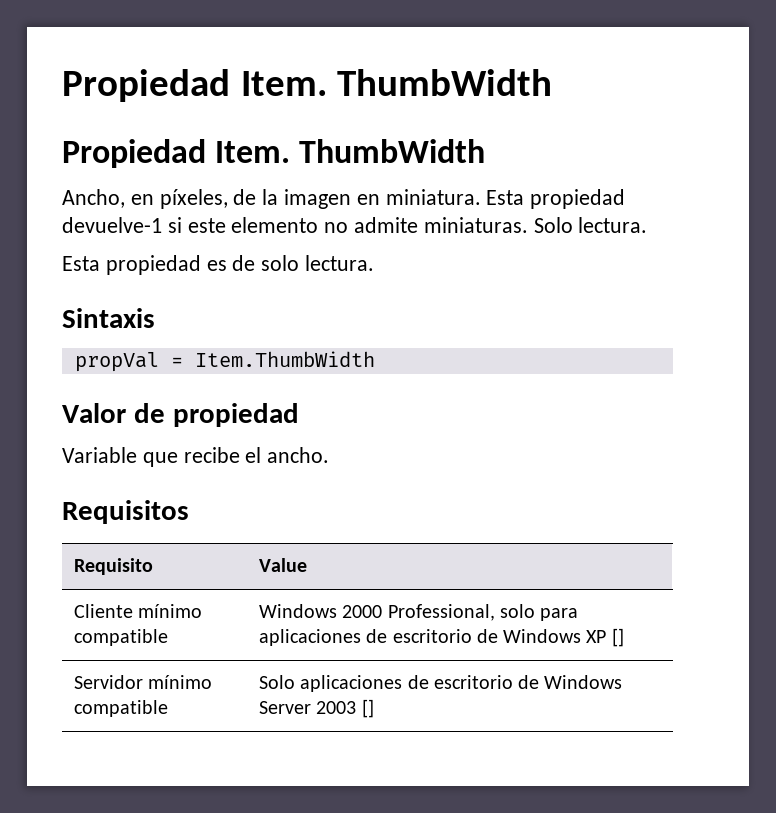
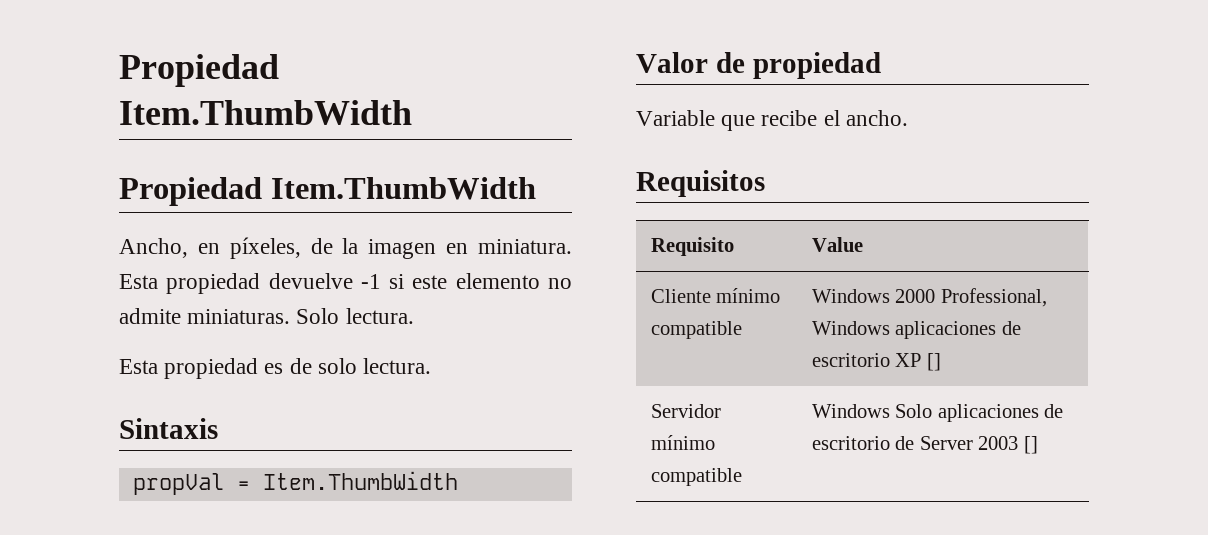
[62,69,553,102] [62,139,486,168] Propiedad Item. ThumbWidth // Propiedad Item. ThumbWidth -> [119,54,279,87] [119,100,412,125] [119,177,536,206] Propiedad Item.ThumbWidth // Propiedad Item.ThumbWidth
[62,217,162,233] devuelve-1 -> [268,273,381,289] devuelve -1
[499,604,579,621] [259,629,582,646] solo para aplicaciones de escritorio de Windows -> [811,321,1021,339] [811,353,890,367] Windows aplicaciones de escritorio
(169, 708) none -> [811,404,890,418] Windows
[544,675,623,689] Windows -> (915, 443) none

